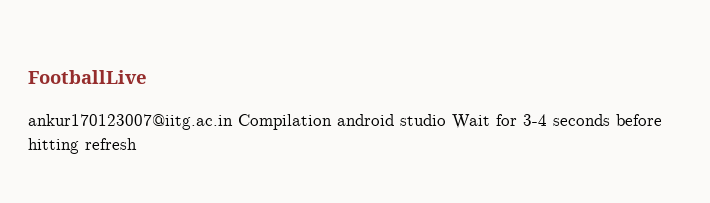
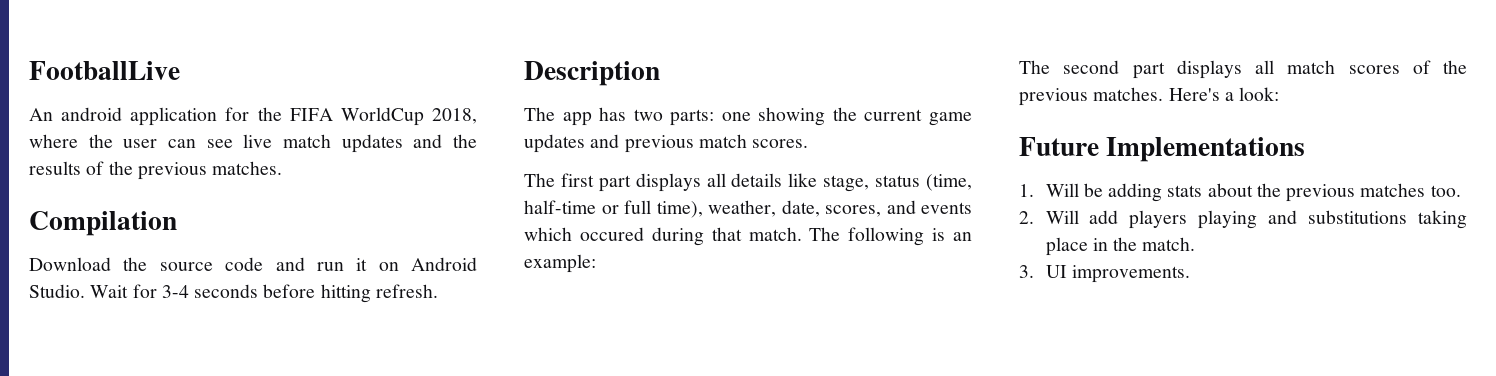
[28,114,446,130] ankur170123007@iitg.ac.in Compilation android studio -> [29,107,478,126] [29,134,478,153] [29,161,283,180] [29,211,177,236] [29,257,477,271] [29,284,85,298] An android application for the FIFA WorldCup 2018, where the user can see live match updates and the results of the previous matches. // Compilation // Download the source code and run it on Android Studio.
[85,138,137,150] refresh -> [375,284,438,298] [524,61,660,86] [524,107,972,126] [524,134,809,153] [524,173,973,192] [524,200,972,218] [524,227,972,246] [524,254,596,273] [1019,60,1467,79] [1019,87,1280,106] [1019,137,1306,162] [1019,183,1461,202] [1019,210,1467,229] [1045,237,1196,256] [1019,265,1190,283] refresh. // Description // The app has two parts: one showing the current game updates and previous match scores. // The first part displays all details like stage, status (time, half-time or full time), weather, date, scores, and events which occured during that match. The following is an example: // The second part displays all match scores of the previous matches. Here's a look: // Future Implementations // 1. Will be adding stats about the previous matches too. // 2. Will add players playing and substitutions taking place in the match. // 3. UI improvements.

